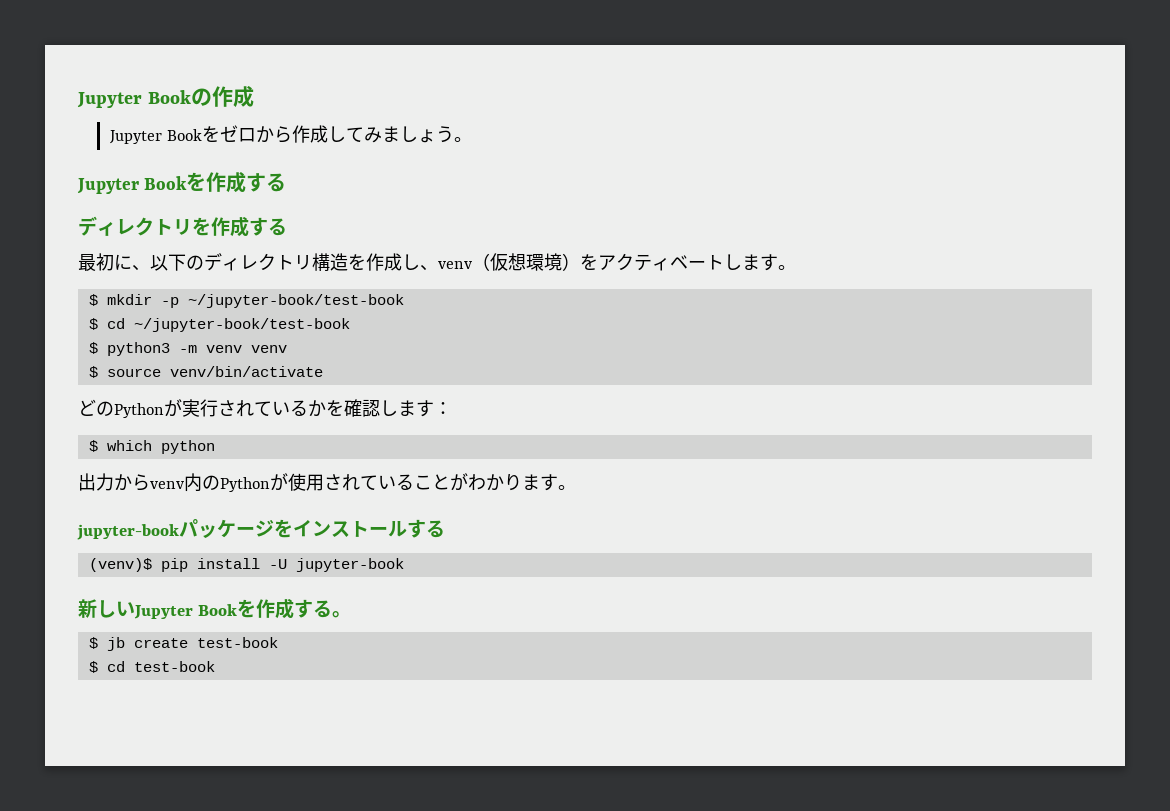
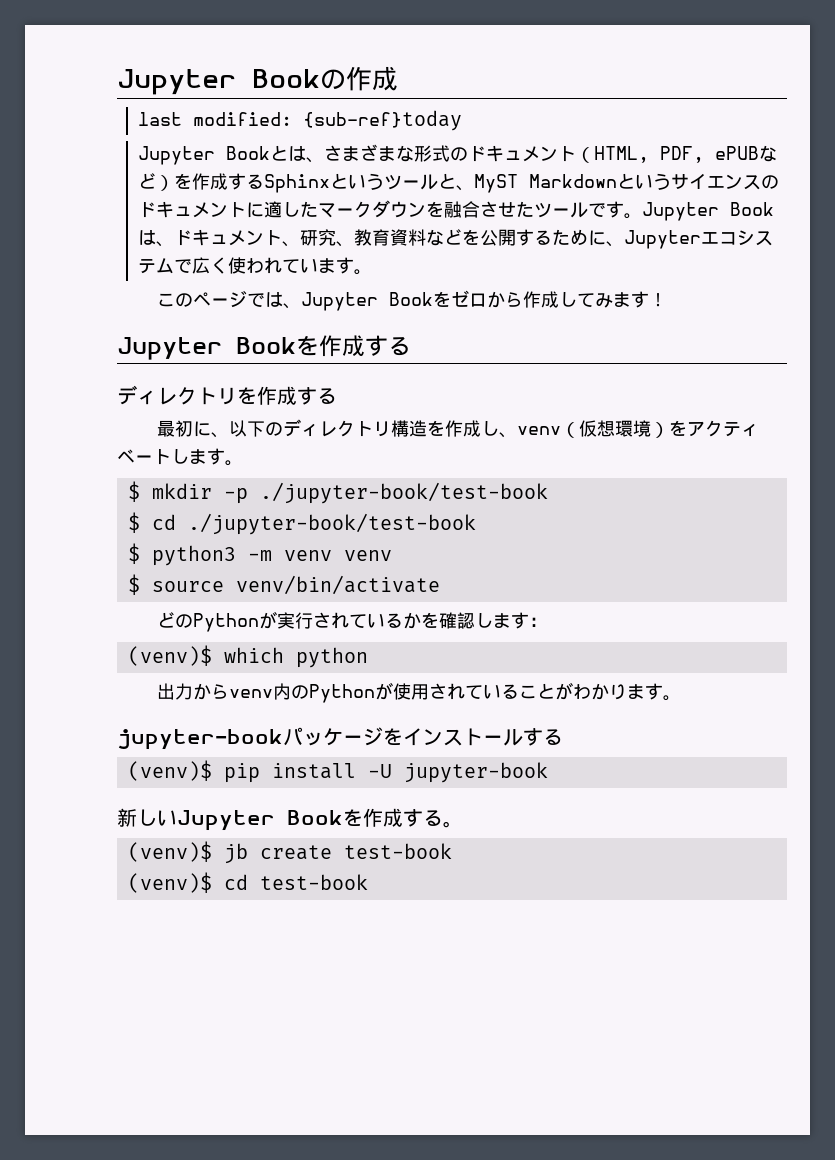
(254, 96) none -> [138,110,463,131] [138,144,778,165] [138,173,780,193] [138,200,775,221] [138,229,774,249] [138,257,373,275] [157,291,302,309] last modified: {sub-ref}today // Jupyter Bookとは、さまざまな形式のドキュメント（HTML, PDF, ePUBなど）を作成するSphinxというツールと、MyST Markdownというサイエンスのドキュメントに適したマークダウンを融合させたツールです。Jupyter Bookは、ドキュメント、研究、教育資料などを公開するために、Jupyterエコシステムで広く使われています。 // このページでは、
[399,126,472,143] しょう。 -> [631,291,668,308] す！
[187,294,404,308] [88,318,350,332] ~/jupyter-book/test-book // $ cd ~/jupyter-book/test-book -> [259,482,548,504] [127,512,476,535] ./jupyter-book/test-book // $ cd ./jupyter-book/test-book
[88,440,98,452] $ -> [127,645,212,666] (venv)$
[88,637,98,649] $ -> [127,841,212,862] (venv)$
[88,661,98,673] $ -> [127,872,212,893] (venv)$

